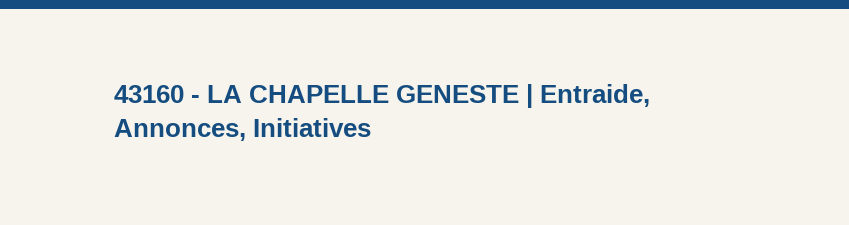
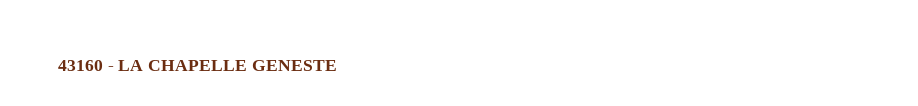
[526,84,651,108] [114,118,372,141] | Entraide, Annonces, Initiatives -> (337, 65) none

